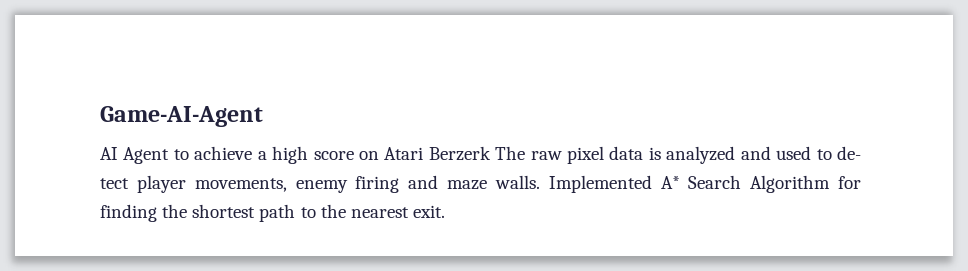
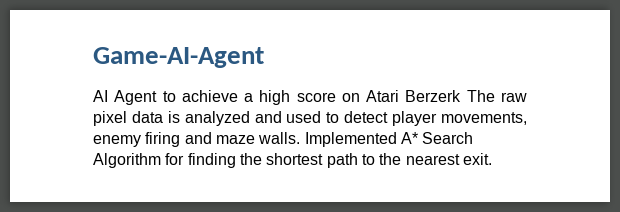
[837,146,862,160] [100,178,129,189] de- tect -> [344,111,389,123] detect

